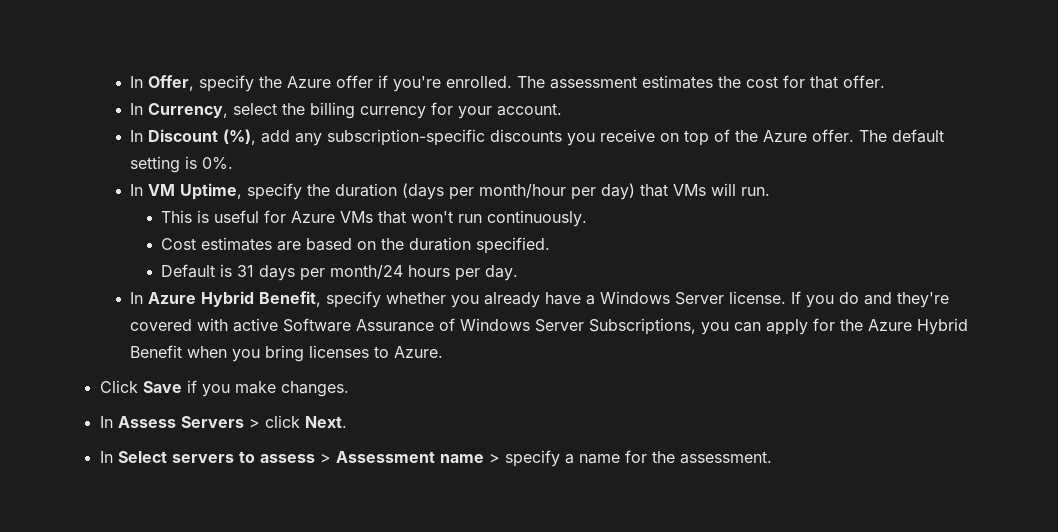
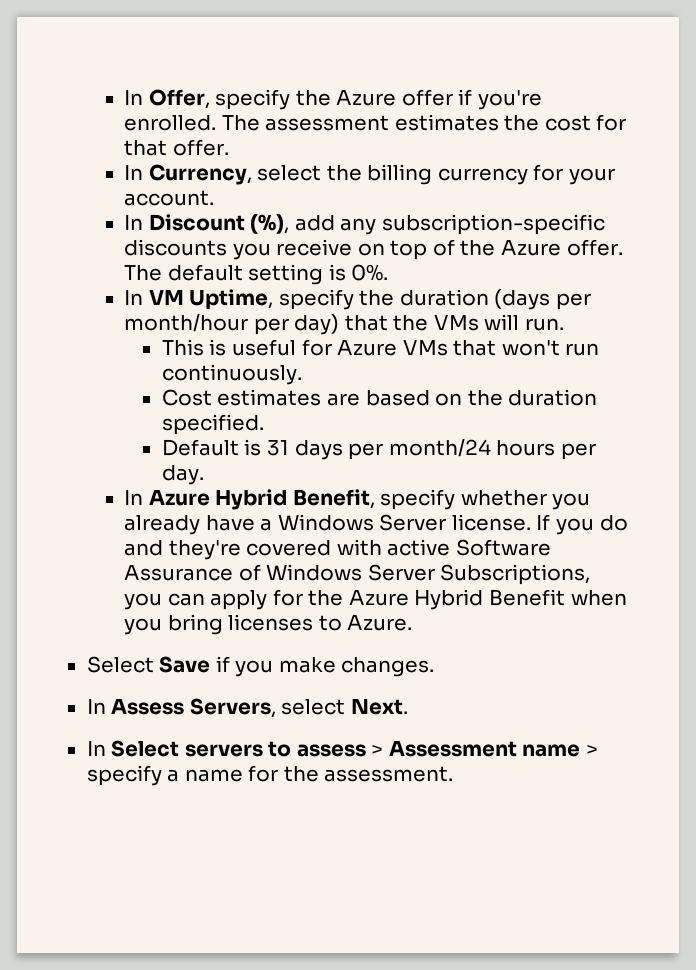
(669, 190) none -> [393,315,429,331] the
[99,380,138,393] Click -> [86,656,154,673] Select
[180,415,300,428] Servers > click -> [189,698,346,718] Servers, select

